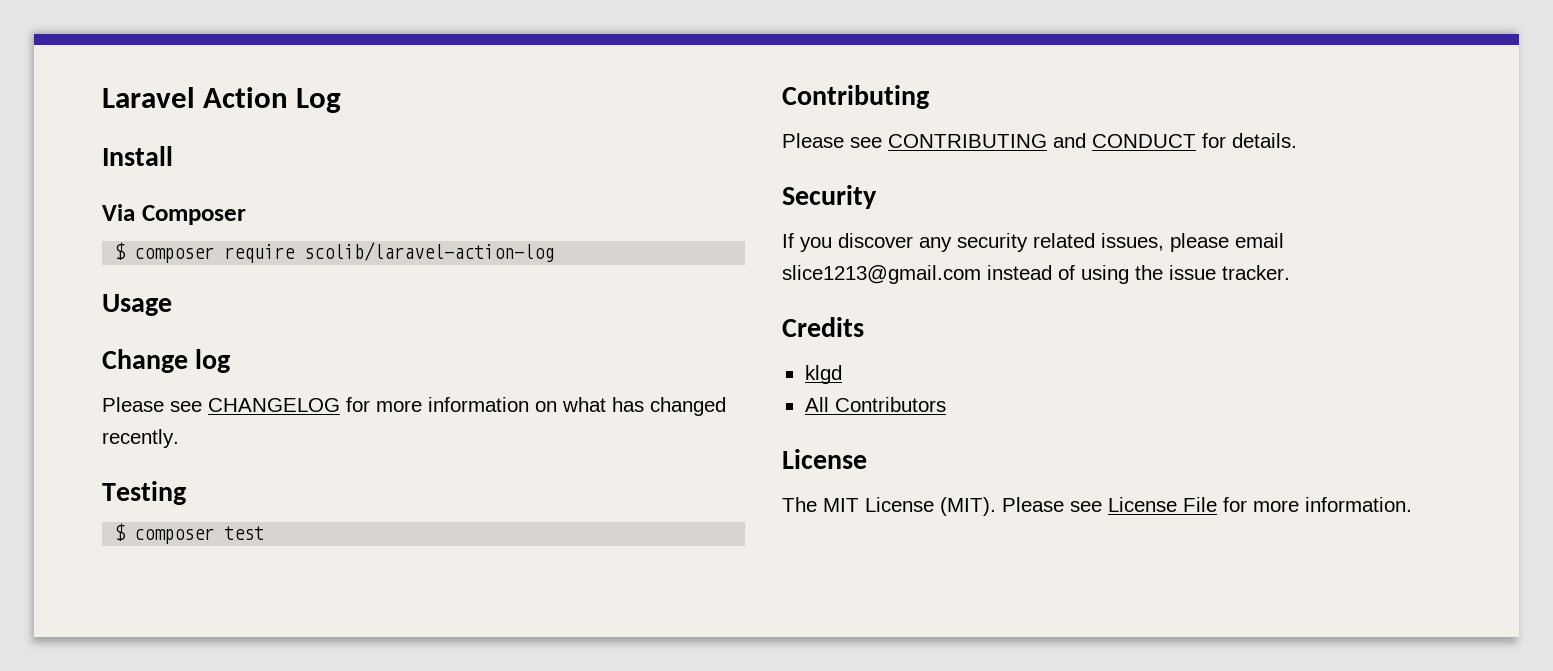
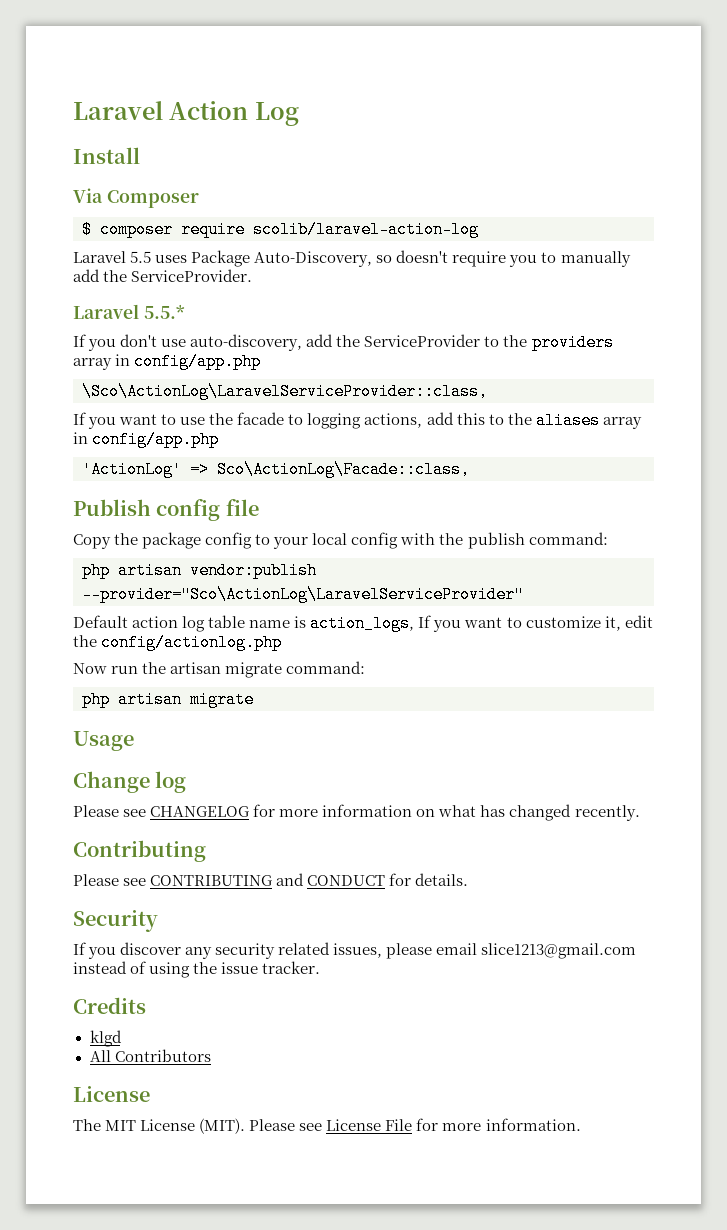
(555, 252) none -> [73,250,631,267] [73,269,253,282] [73,304,185,319] [73,334,614,351] [73,353,262,370] [82,383,488,400] [73,412,642,429] [73,431,220,448] [82,461,470,478] [73,499,259,521] [73,532,608,549] [82,562,317,579] [82,586,524,603] [73,615,653,632] [73,634,283,651] [73,661,366,678] [82,691,254,708] // Laravel 5.5 uses Package Auto-Discovery, so doesn't require you to manually add the ServiceProvider. // Laravel 5.5.* // If you don't use auto-discovery, add the ServiceProvider to the providers array in config/app.php // \Sco\ActionLog\LaravelServiceProvider::class, // If you want to use the facade to logging actions, add this to the aliases array in config/app.php // 'ActionLog' => Sco\ActionLog\Facade::class, // Publish config file // Copy the package config to your local config with the publish command: // php artisan vendor:publish --provider="Sco\ActionLog\LaravelServiceProvider" // Default action log table name is action_logs, If you want to customize it, edit the config/actionlog.php // Now run the artisan migrate command: // php artisan migrate
[102,481,186,505] [114,523,265,544] // Testing // $ composer test -> (640, 813) none

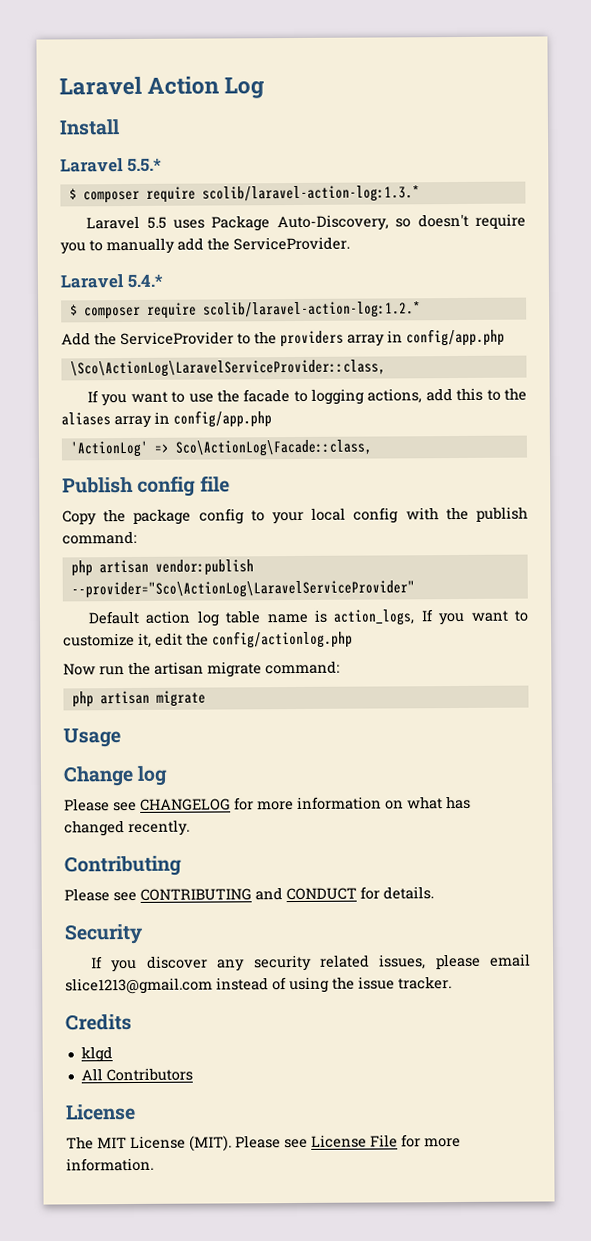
[73,188,199,208] [82,221,479,238] Via Composer // $ composer require scolib/laravel-action-log -> [60,157,162,173] [68,185,420,204] Laravel 5.5.* // $ composer require scolib/laravel-action-log:1.3.*
[143,304,185,319] [73,334,334,351] 5.5.* // If you don't use auto-discovery, add -> [126,273,163,289] [69,301,421,320] [61,332,91,346] 5.4.* // $ composer require scolib/laravel-action-log:1.2.* // Add

